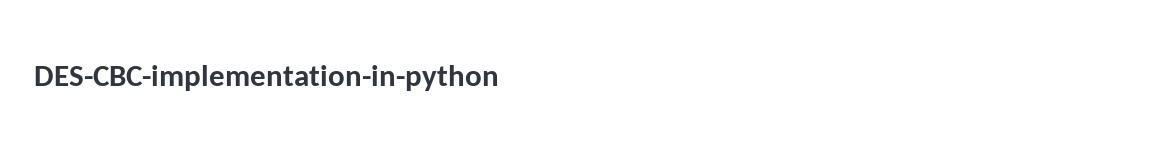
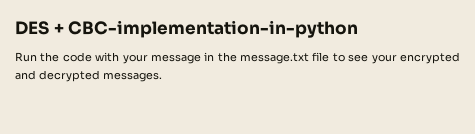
[34,65,499,91] DES-CBC-implementation-in-python -> [15,20,359,38] [15,52,460,64] [15,70,162,82] DES + CBC-implementation-in-python // Run the code with your message in the message.txt file to see your encrypted and decrypted messages.

